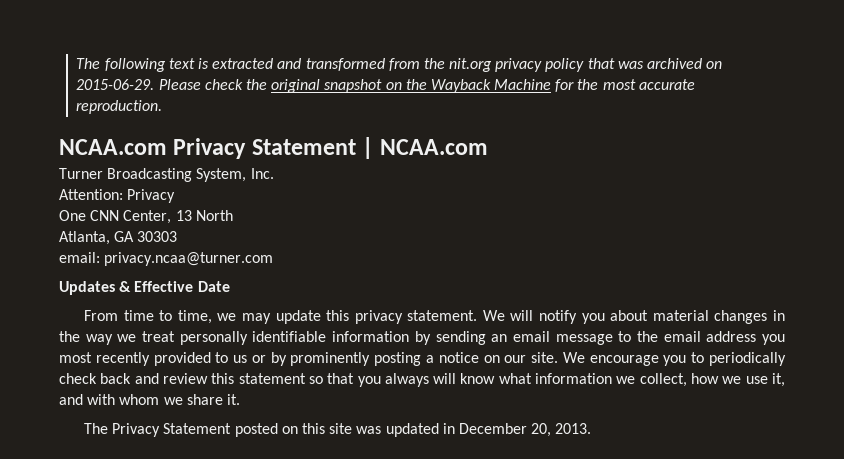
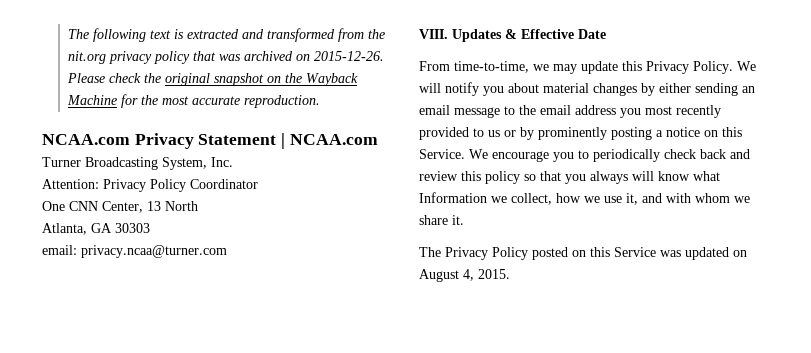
[76,79,155,90] 2015-06-29. -> [314,51,385,61] 2015-12-26.
(176, 196) none -> [150,179,258,192] Policy Coordinator
(274, 259) none -> [419,29,448,39] VIII.
[123,310,212,324] time to time, -> [454,61,529,73] time-to-time,
[354,310,478,324] privacy statement. -> [646,61,733,74] Privacy Policy.
[772,310,785,321] [59,331,431,345] in the way we treat personally identifiable information by -> [641,83,691,96] by either
[504,352,559,363] our site. -> [722,127,742,137] [419,149,465,159] this Service.
[238,373,306,384] statement -> [485,171,520,184] policy
[535,373,613,384] information -> [419,192,487,203] Information
[163,423,232,434] Statement -> [492,247,528,260] Policy
[329,423,353,434] site -> [614,247,656,257] Service
[442,423,592,437] in December 20, 2013. -> [733,250,747,257] [419,269,510,282] on August 4, 2015.

